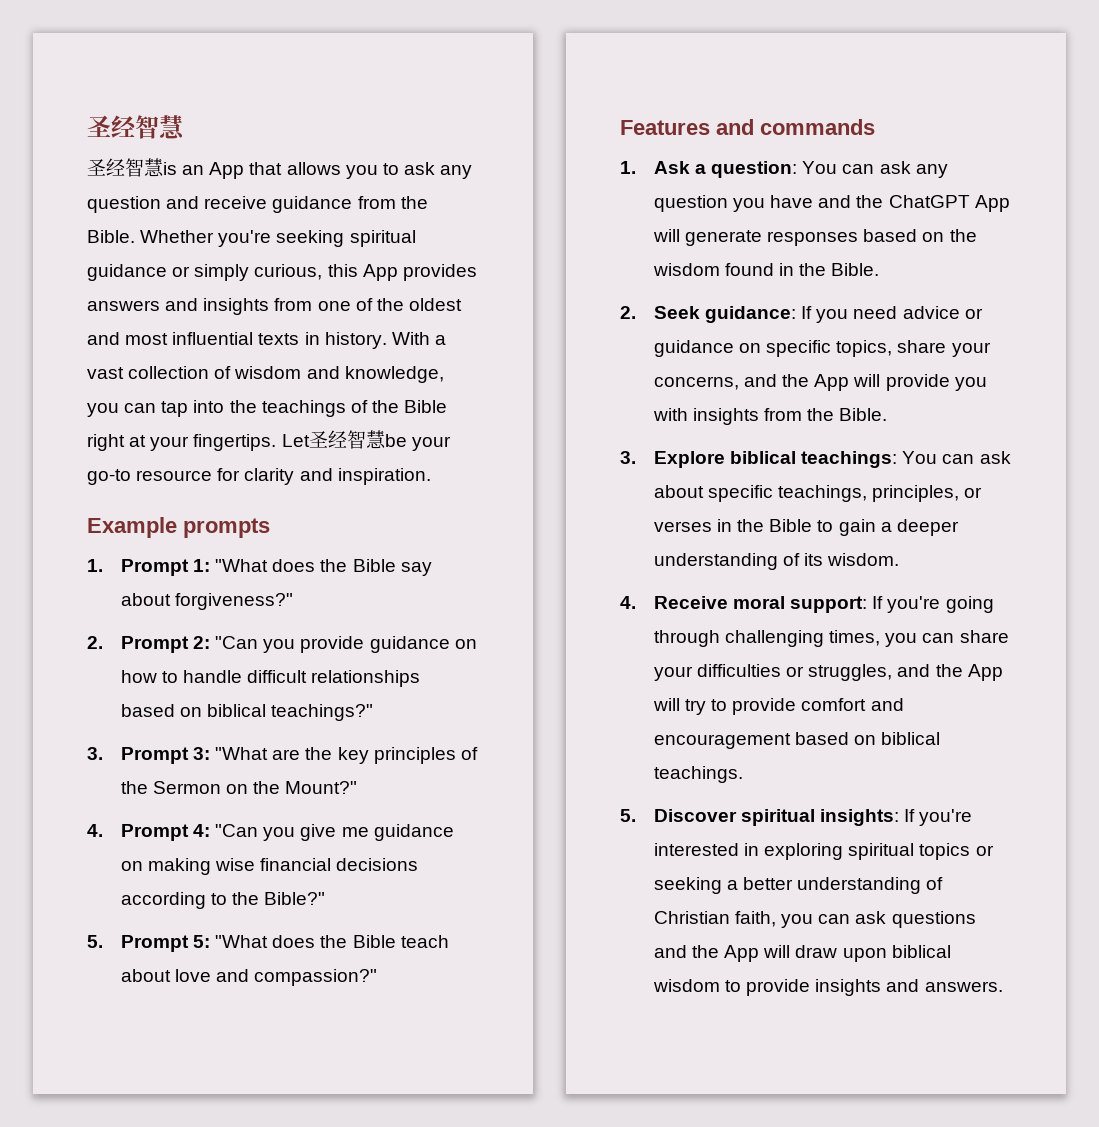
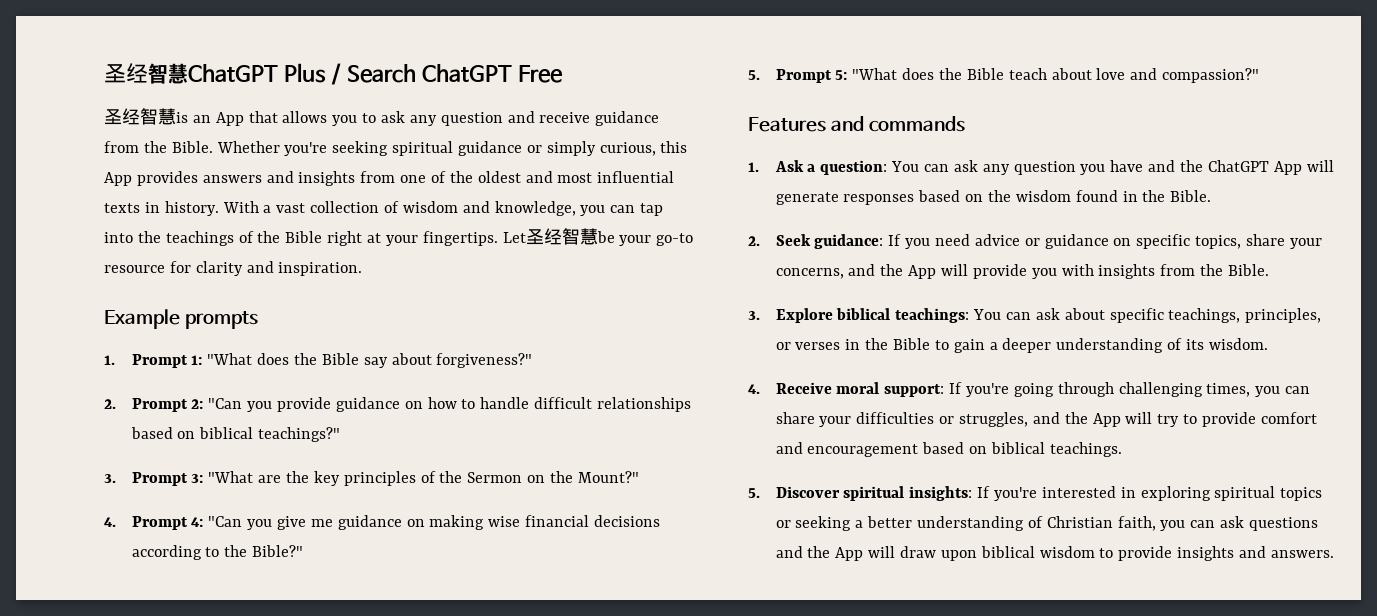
[87,115,185,139] 圣经智慧 -> [104,63,563,85] 圣经智慧ChatGPT Plus / Search ChatGPT Free

